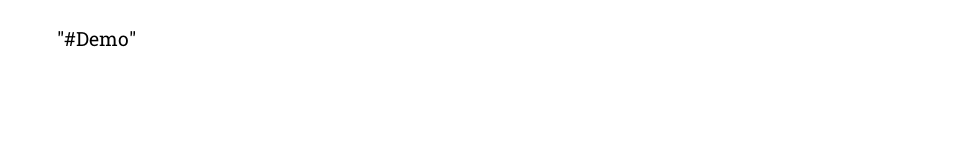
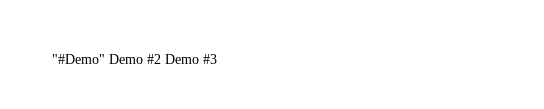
(136, 39) none -> [109,54,217,64] Demo #2 Demo #3

